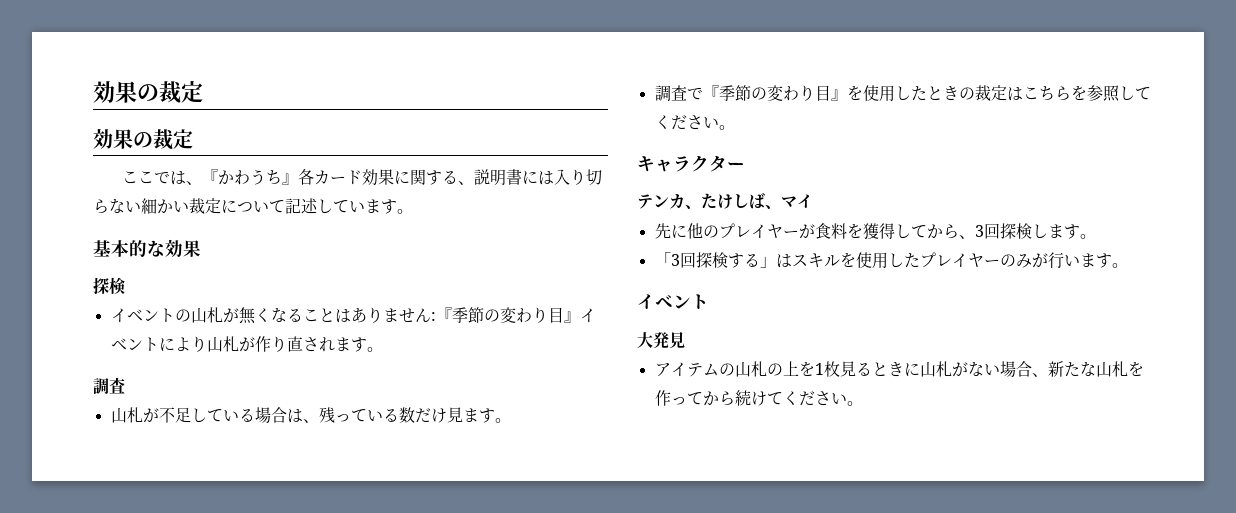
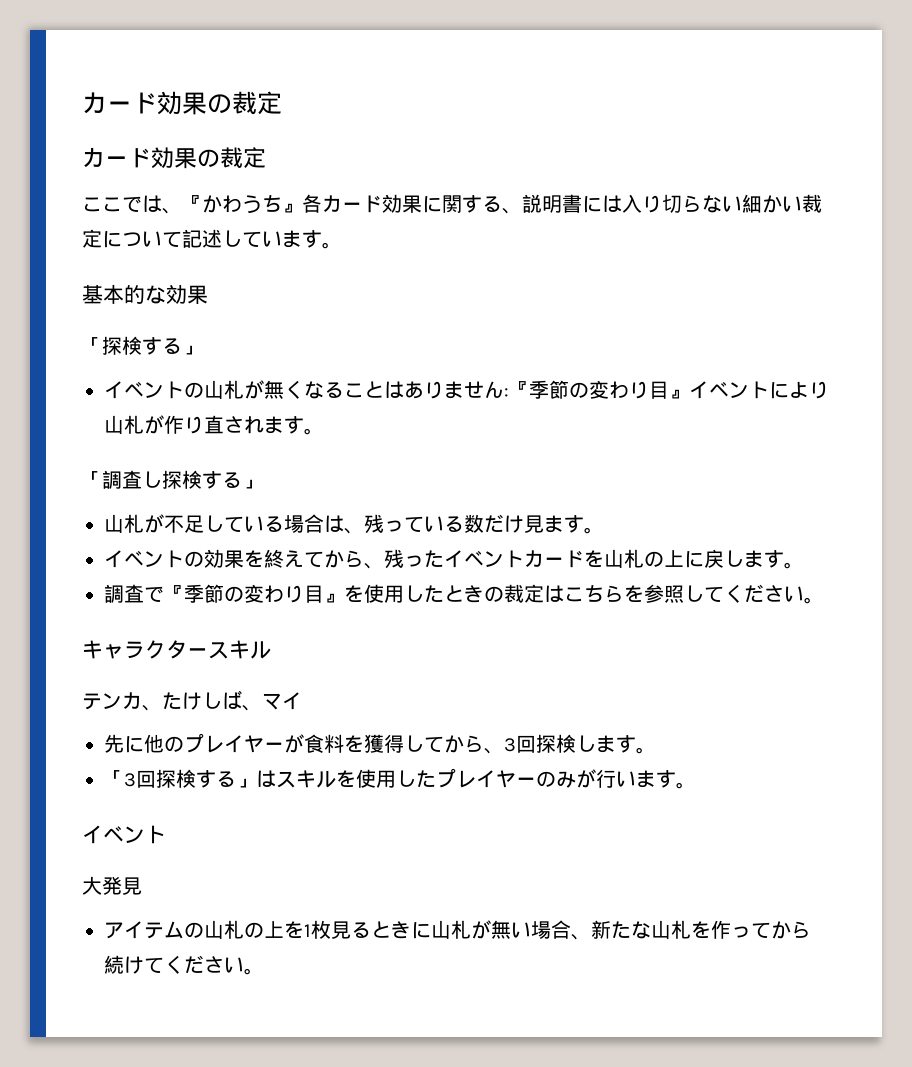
[93,81,203,104] 効果の裁定 // -> [82,91,282,115] [82,147,151,168] カード効果の裁定 // カード
[93,277,125,294] 探検 -> [82,336,202,355] 「探検する」
[93,377,125,394] 調査 -> [82,470,262,489] 「調査し探検する」
(511, 420) none -> [104,549,804,569] // イベントの効果を終えてから、残ったイベントカードを山札の上に戻します。
(745, 165) none -> [208,640,271,659] スキル
[967,361,984,376] な -> [491,920,511,939] 無

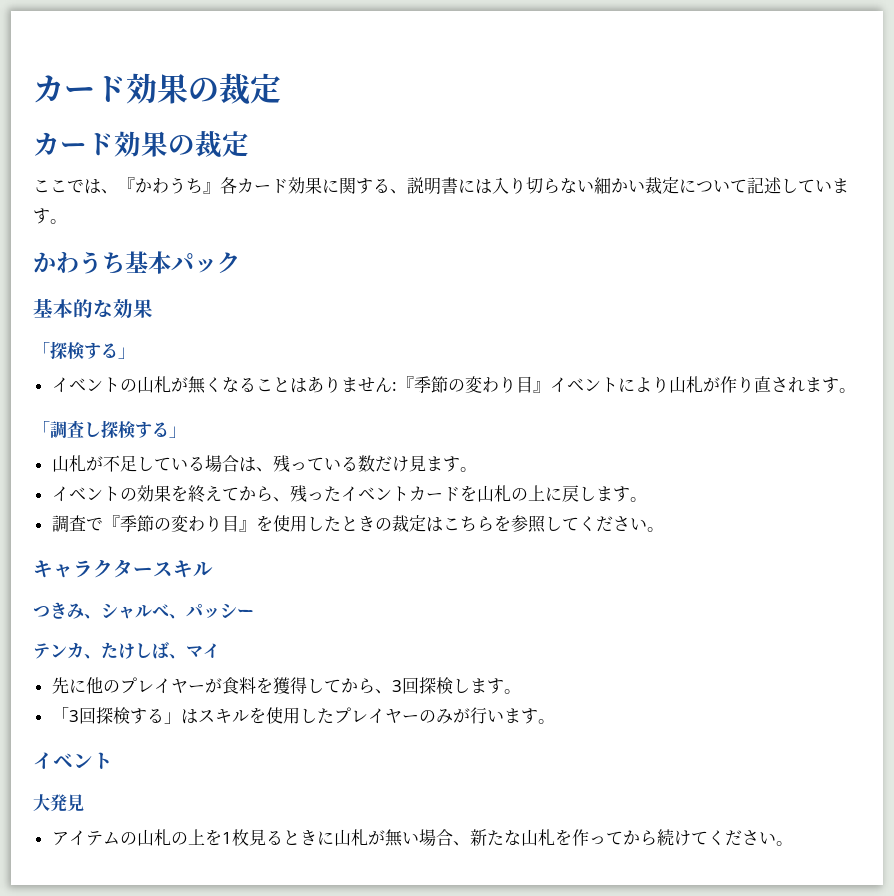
(342, 245) none -> [33,251,240,274] // かわうち基本パック
(271, 650) none -> [33,602,254,619] // つきみ、シャルベ、パッシー

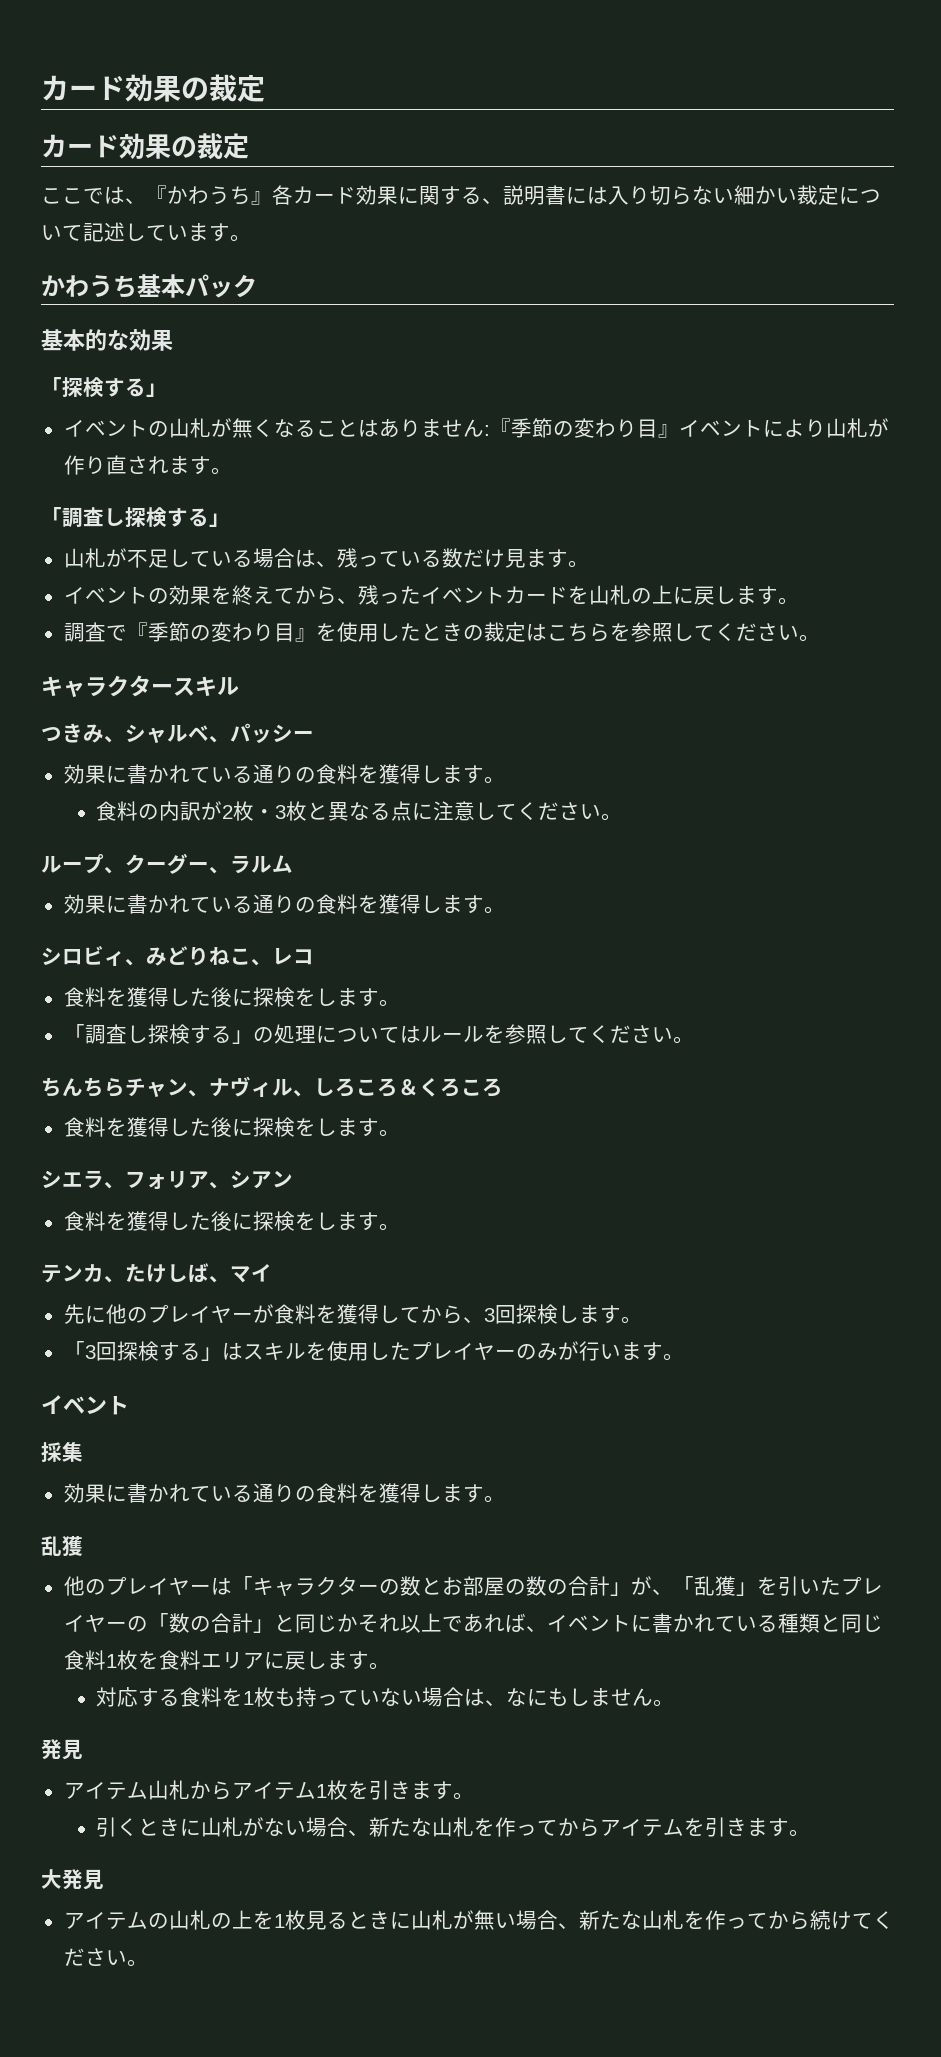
(254, 612) none -> [63,764,505,784] [96,801,623,821] [41,853,293,874] [63,894,505,914] [41,946,314,966] [63,987,400,1007] [63,1024,694,1044] [41,1076,503,1097] [63,1117,400,1137] [41,1170,293,1189] [63,1211,400,1231] // 効果に書かれている通りの食料を獲得します。 // 食料の内訳が2枚・3枚と異なる点に注意してください。 // ループ、クーグー、ラルム // 効果に書かれている通りの食料を獲得します。 // シロビィ、みどりねこ、レコ // 食料を獲得した後に探検をします。 // 「調査し探検する」の処理についてはルールを参照してください。 // ちんちらチャン、ナヴィル、しろころ＆くろころ // 食料を獲得した後に探検をします。 // シエラ、フォリア、シアン // 食料を獲得した後に探検をします。
(113, 760) none -> [41,1442,83,1462] [63,1483,505,1503] [41,1535,83,1557] [63,1576,883,1596] [63,1613,883,1633] [63,1650,390,1670] [96,1687,675,1707] [41,1739,83,1760] [63,1780,474,1800] [96,1817,811,1837] // 採集 // 効果に書かれている通りの食料を獲得します。 // 乱獲 // 他のプレイヤーは「キャラクターの数とお部屋の数の合計」が、「乱獲」を引いたプレイヤーの「数の合計」と同じかそれ以上であれば、イベントに書かれている種類と同じ食料1枚を食料エリアに戻します。 // 対応する食料を1枚も持っていない場合は、なにもしません。 // 発見 // アイテム山札からアイテム1枚を引きます。 // 引くときに山札がない場合、新たな山札を作ってからアイテムを引きます。

